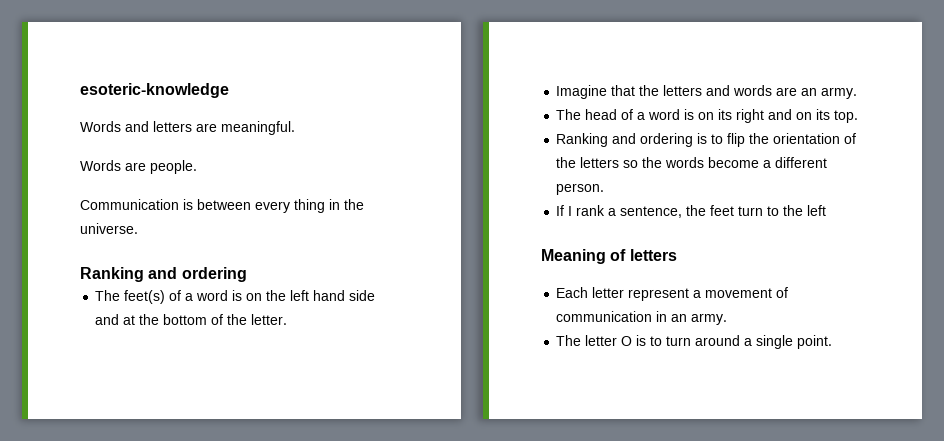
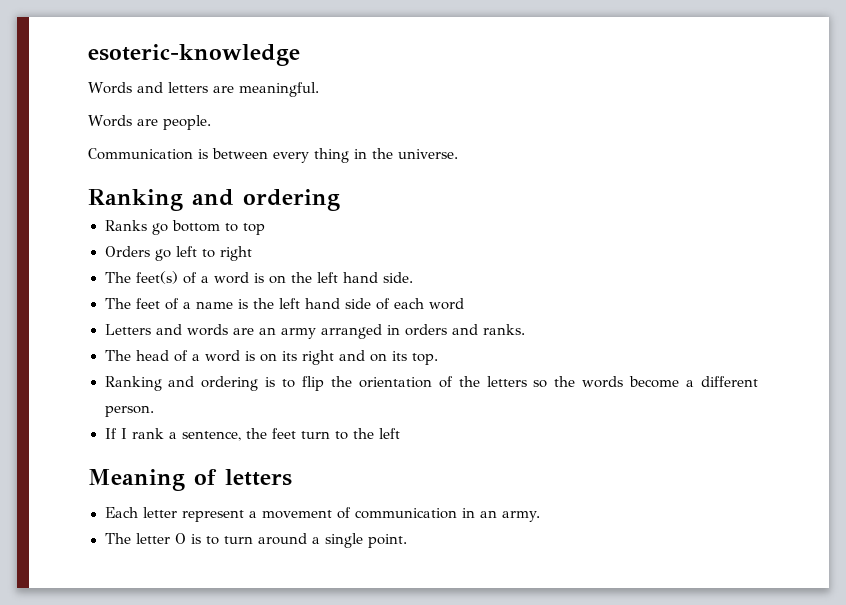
(247, 274) none -> [104,220,265,235] [104,246,252,261] // Ranks go bottom to top // Orders go left to right
[349,290,376,301] [95,314,288,325] [556,85,858,99] side and at the bottom of the letter. // Imagine that the letters and words are an army. -> [382,272,413,283] [104,298,464,310] [104,324,525,339] side. // The feet of a name is the left hand side of each word // Letters and words are an army arranged in orders and ranks.

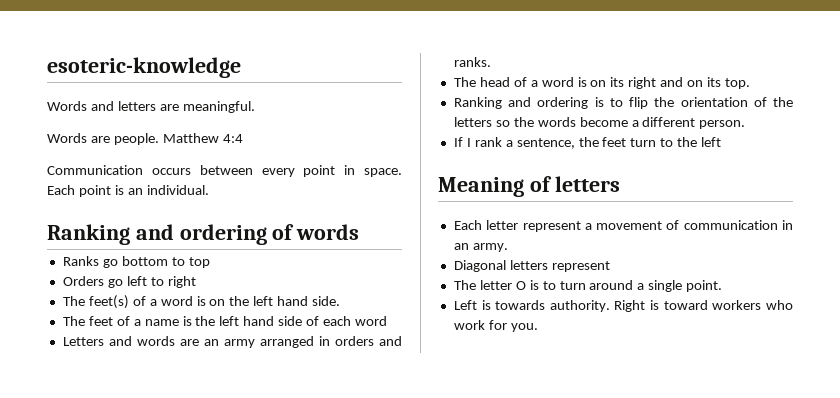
(211, 122) none -> [162,133,243,143] Matthew 4:4
[198,149,208,159] is -> [151,168,191,175] occurs
[314,148,458,163] [88,189,340,211] thing in the universe. // Ranking and ordering -> [303,165,402,177] [47,185,209,197] [47,224,360,245] point in space. Each point is an individual. // Ranking and ordering of words
(541, 516) none -> [453,260,610,272] // Diagonal letters represent
(407, 541) none -> [453,300,793,312] [453,320,538,332] // Left is towards authority. Right is toward workers who work for you.

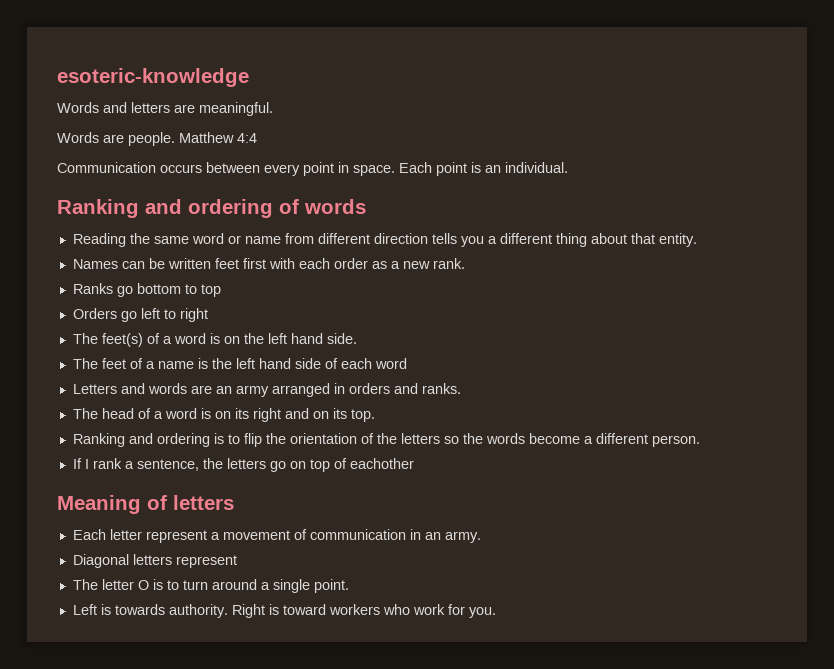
(360, 232) none -> [72,233,697,247] [72,258,465,269] // Reading the same word or name from different direction tells you a different thing about that entity. // Names can be written feet first with each order as a new rank.
[602,137,722,147] feet turn to the left -> [226,458,414,472] letters go on top of eachother

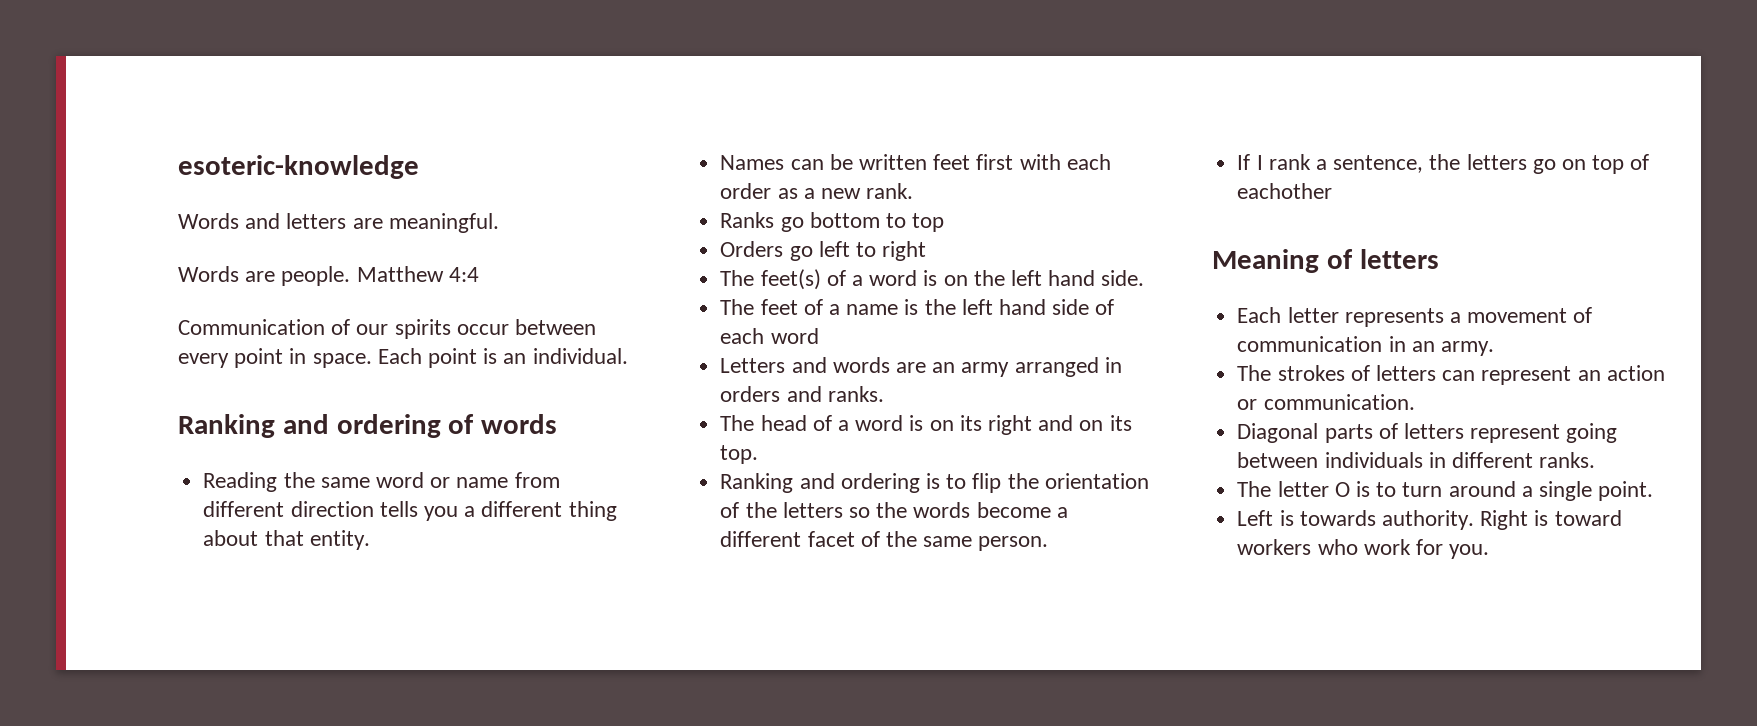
[160,164,202,173] occurs -> [331,319,509,339] of our spirits occur
(648, 438) none -> [807,531,973,547] facet of the same
[145,530,207,543] represent -> [1344,308,1444,327] represents
(481, 537) none -> [1237,365,1665,385] [1237,394,1415,410] // The strokes of letters can represent an action or communication.
(129, 561) none -> [1324,423,1398,443] parts of
(237, 561) none -> [1566,423,1618,443] [1237,452,1596,468] going between individuals in different ranks.

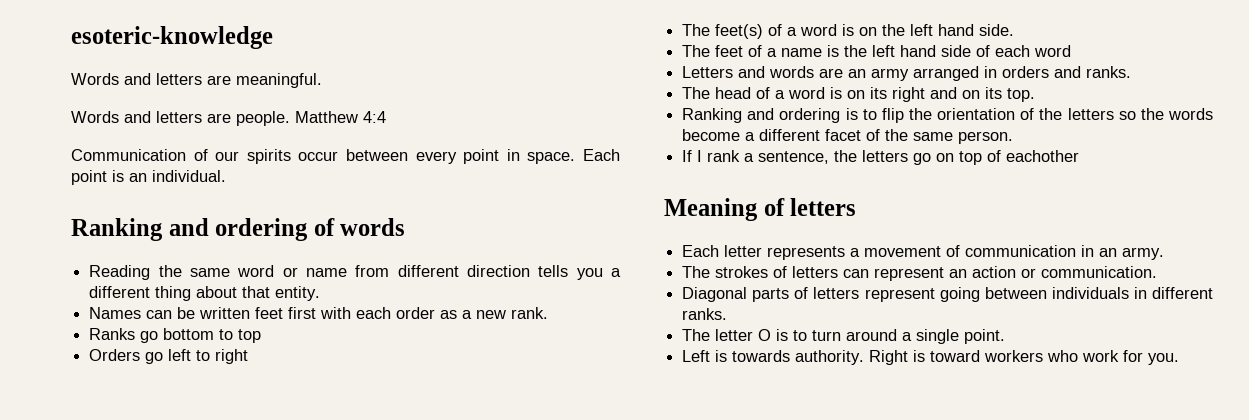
(239, 274) none -> [124,111,202,123] and letters

